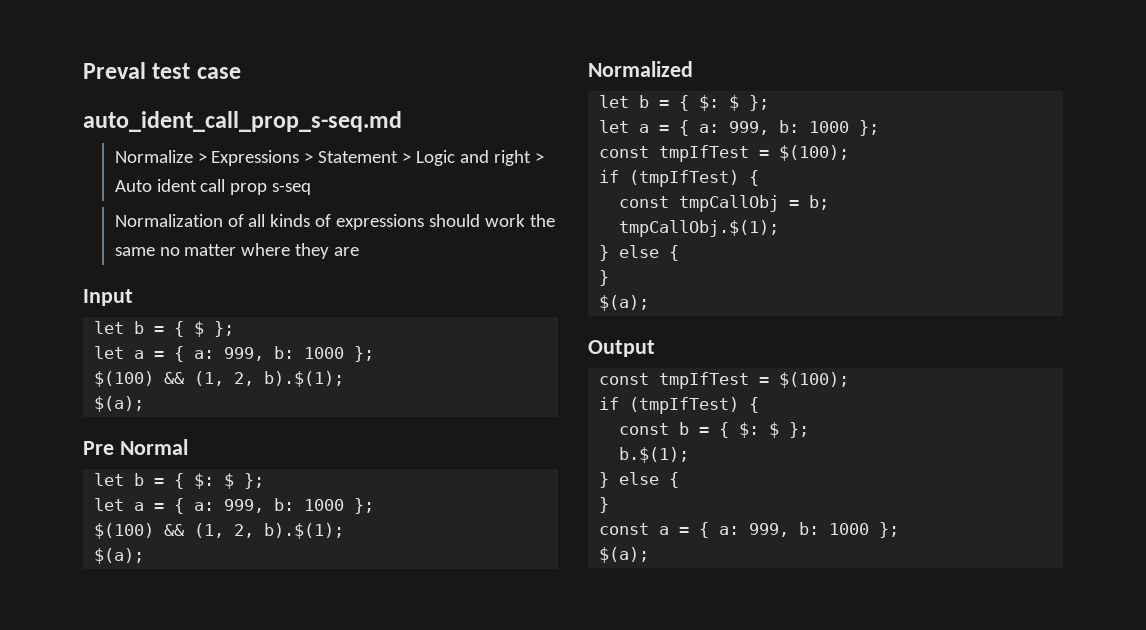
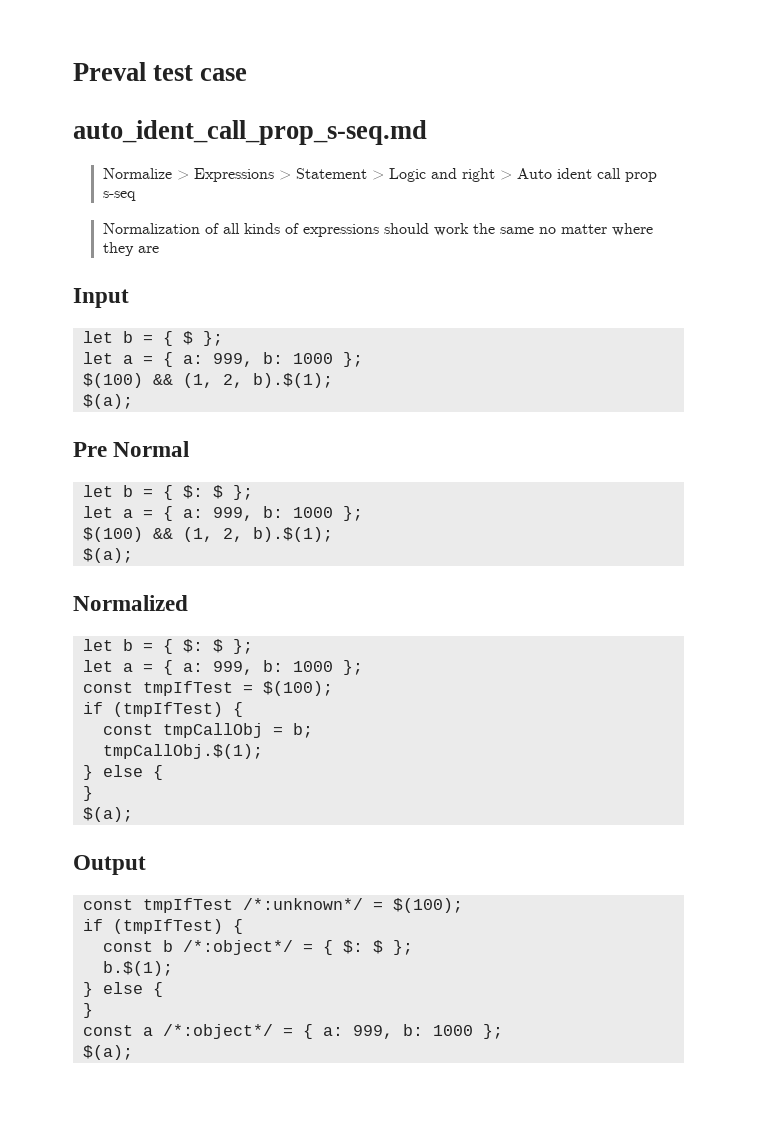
(750, 380) none -> [242,898,363,910] /*:unknown*/
(690, 428) none -> [182,940,293,955] /*:object*/
(670, 530) none -> [162,1024,273,1039] /*:object*/

